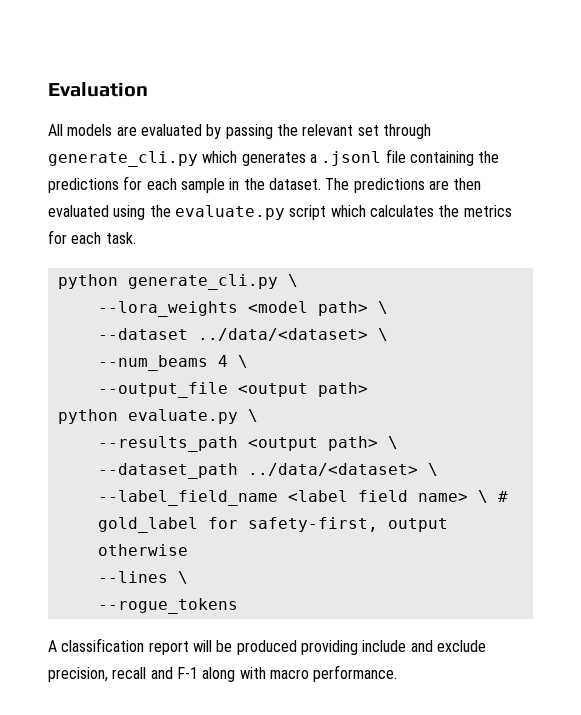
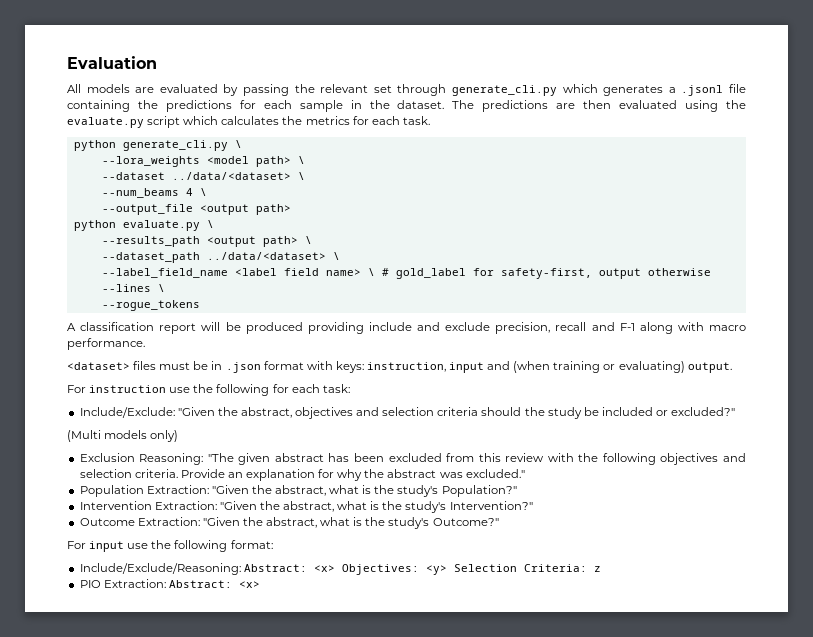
(398, 673) none -> [67,361,732,373] [67,384,350,396] [79,407,736,419] [67,430,179,442] [79,453,746,465] [79,469,525,481] [79,485,517,497] [79,501,533,513] [79,517,499,529] [67,540,273,552] [79,563,601,575] [79,579,260,588] // <dataset> files must be in .json format with keys: instruction, input and (when training or evaluating) output. // For instruction use the following for each task: // Include/Exclude: "Given the abstract, objectives and selection criteria should the study be included or excluded?" // (Multi models only) // Exclusion Reasoning: "The given abstract has been excluded from this review with the following objectives and selection criteria. Provide an explanation for why the abstract was excluded." // Population Extraction: "Given the abstract, what is the study's Population?" // Intervention Extraction: "Given the abstract, what is the study's Intervention?" // Outcome Extraction: "Given the abstract, what is the study's Outcome?" // For input use the following format: // Include/Exclude/Reasoning: Abstract: <x> Objectives: <y> Selection Criteria: z // PIO Extraction: Abstract: <x>

